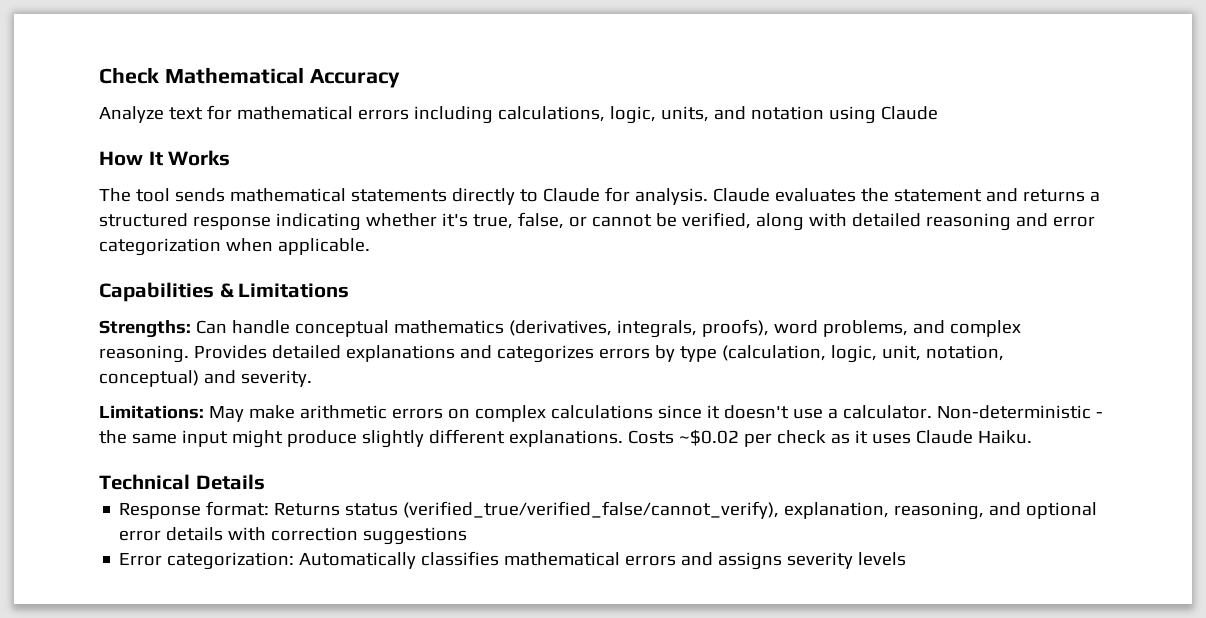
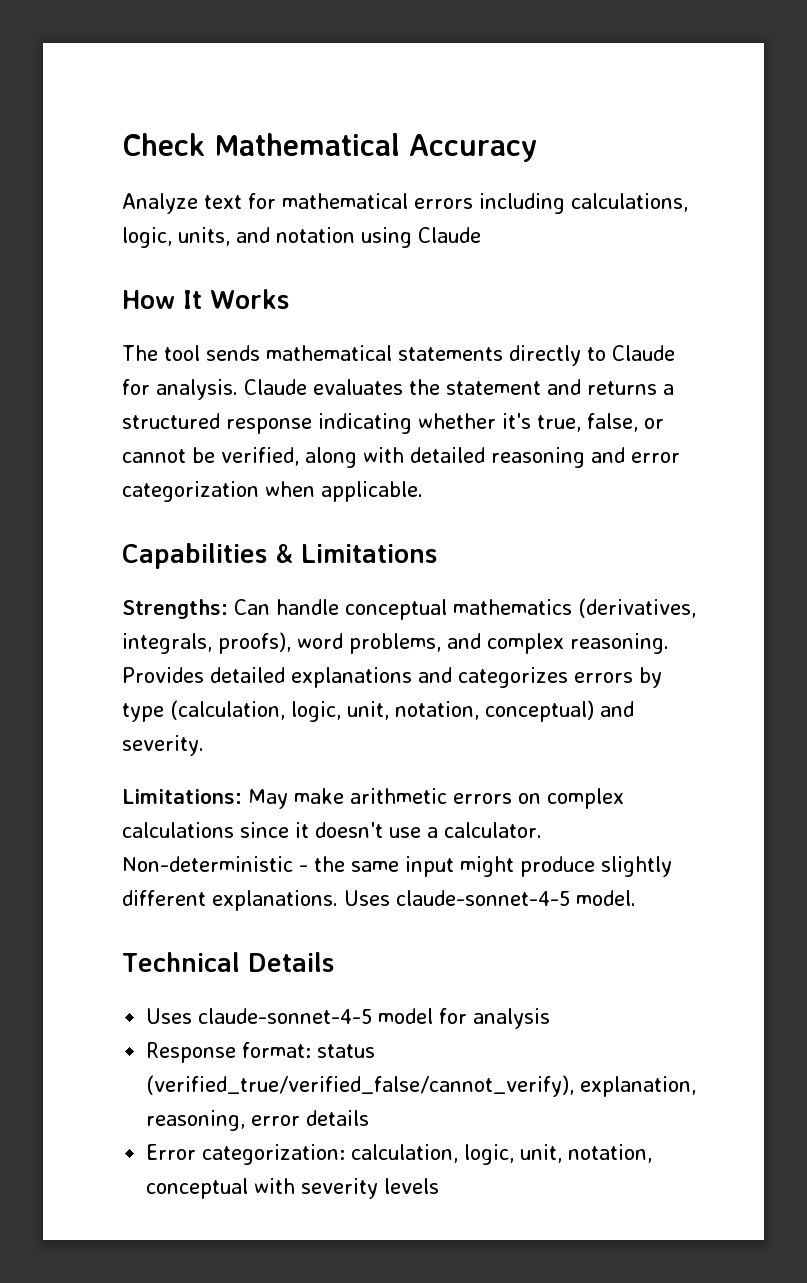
[627,429,1032,447] [99,474,265,490] Costs ~$0.02 per check as it uses Claude Haiku. // Technical Details -> [344,890,636,906] [122,952,334,972] [146,1008,551,1029] Uses claude-sonnet-4-5 model. // Technical Details // Uses claude-sonnet-4-5 model for analysis
[274,503,341,516] Returns -> (312, 1050) none
[989,502,1098,519] and optional -> (246, 1120) none
[228,527,468,545] with correction suggestions -> (370, 1118) none
[299,551,783,570] Automatically classifies mathematical errors and assigns -> [351,1144,653,1165] [146,1178,296,1199] calculation, logic, unit, notation, conceptual with

